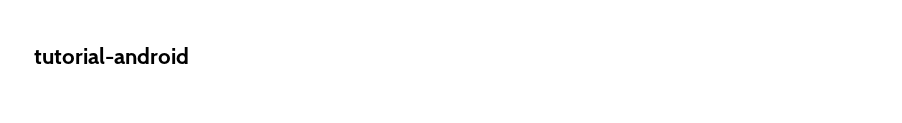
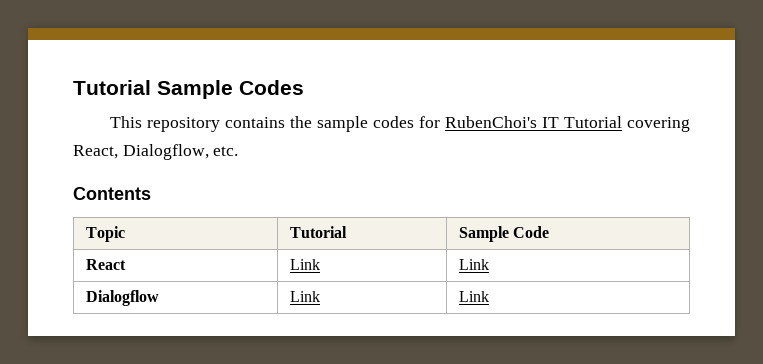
[34,47,189,64] tutorial-android -> [73,80,304,99] [109,116,690,132] [73,144,239,160] [73,187,151,200] [85,226,125,242] [289,226,347,238] [458,226,549,242] [85,259,126,270] [289,259,320,270] [458,259,489,270] [85,290,159,306] [289,291,320,302] [458,291,489,302] Tutorial Sample Codes // This repository contains the sample codes for RubenChoi's IT Tutorial covering React, Dialogflow, etc. // Contents // Topic | Tutorial | Sample Code // React | Link | Link // Dialogflow | Link | Link

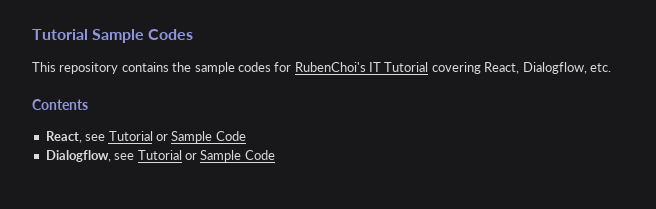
[85,226,125,242] [289,226,347,238] [458,226,549,242] [85,259,126,270] [289,259,320,270] [458,259,489,270] [85,290,159,306] [289,291,320,302] [458,291,489,302] // Topic | Tutorial | Sample Code // React | Link | Link // Dialogflow | Link | Link -> [45,131,246,143] [45,150,275,162] // React, see Tutorial or Sample Code // Dialogflow, see Tutorial or Sample Code

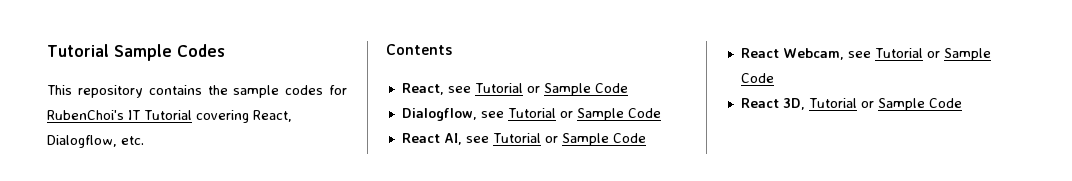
(275, 155) none -> [401,133,646,146] [740,48,991,61] [740,73,774,83] [740,98,962,111] // React AI, see Tutorial or Sample Code // React Webcam, see Tutorial or Sample Code // React 3D, Tutorial or Sample Code

